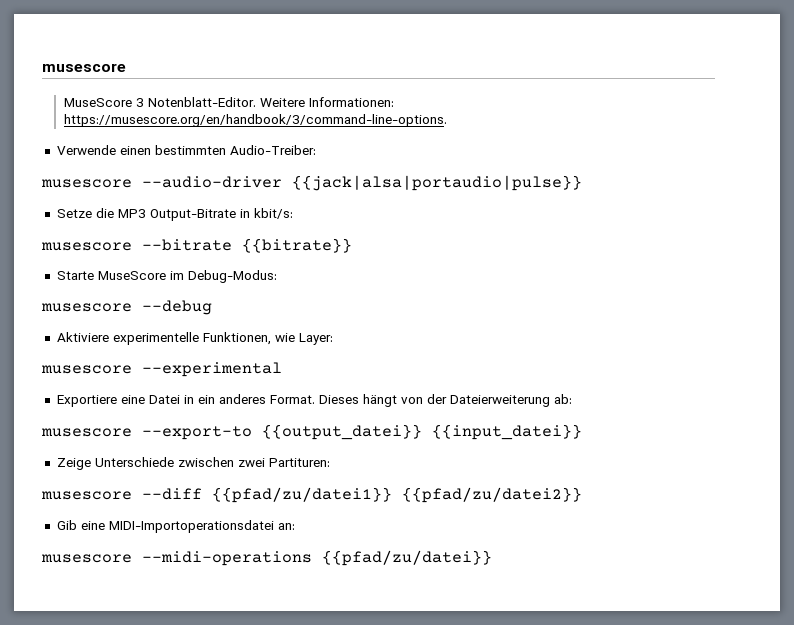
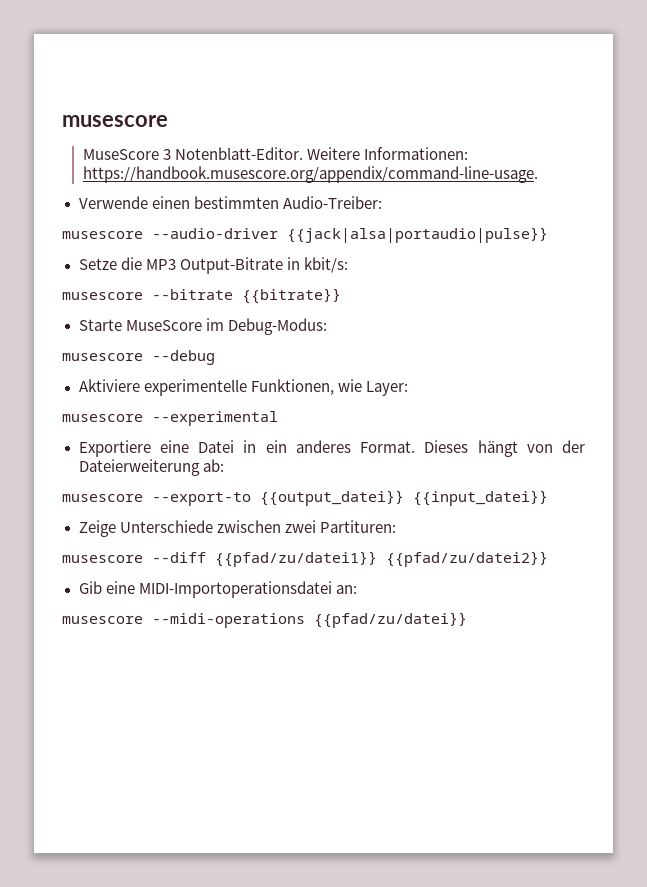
[63,114,447,127] https://musescore.org/en/handbook/3/command-line-options. -> [82,166,538,183] https://handbook.musescore.org/appendix/command-line-usage.

